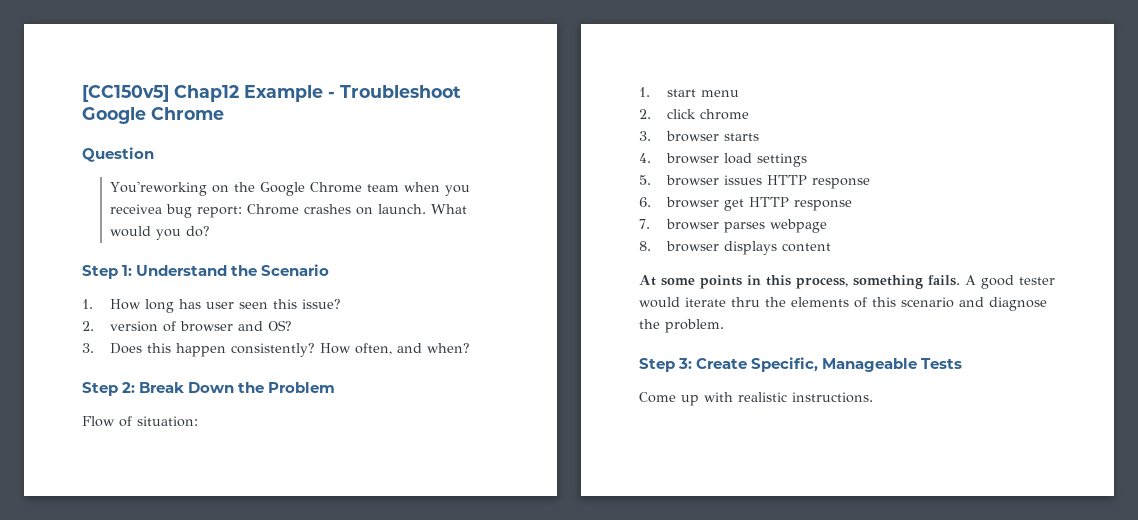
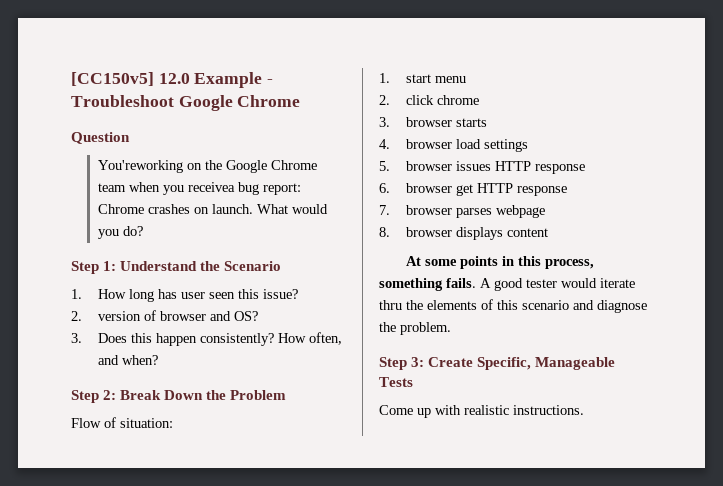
[174,85,239,102] Chap12 -> [158,73,190,84] 12.0

